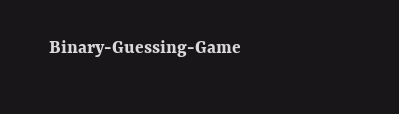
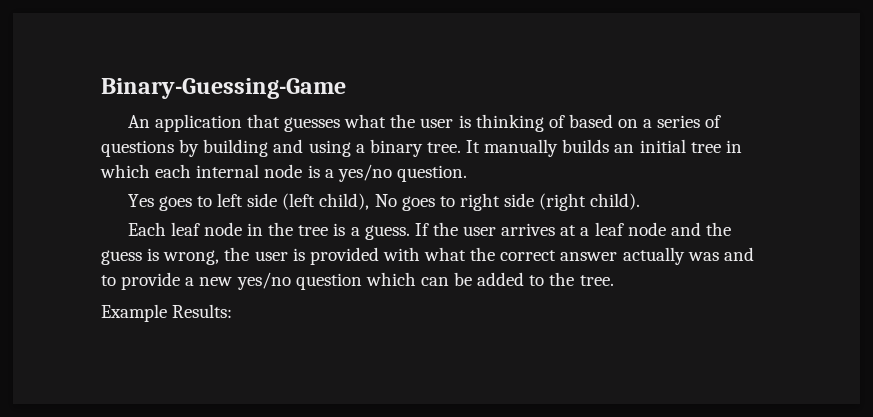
(241, 48) none -> [127,114,722,132] [101,139,742,157] [100,164,467,182] [127,193,641,211] [127,222,731,240] [101,247,754,265] [101,272,614,290] [101,304,233,322] // An application that guesses what the user is thinking of based on a series of questions by building and using a binary tree. It manually builds an initial tree in which each internal node is a yes/no question. // Yes goes to left side (left child), No goes to right side (right child). // Each leaf node in the tree is a guess. If the user arrives at a leaf node and the guess is wrong, the user is provided with what the correct answer actually was and to provide a new yes/no question which can be added to the tree. // Example Results:

